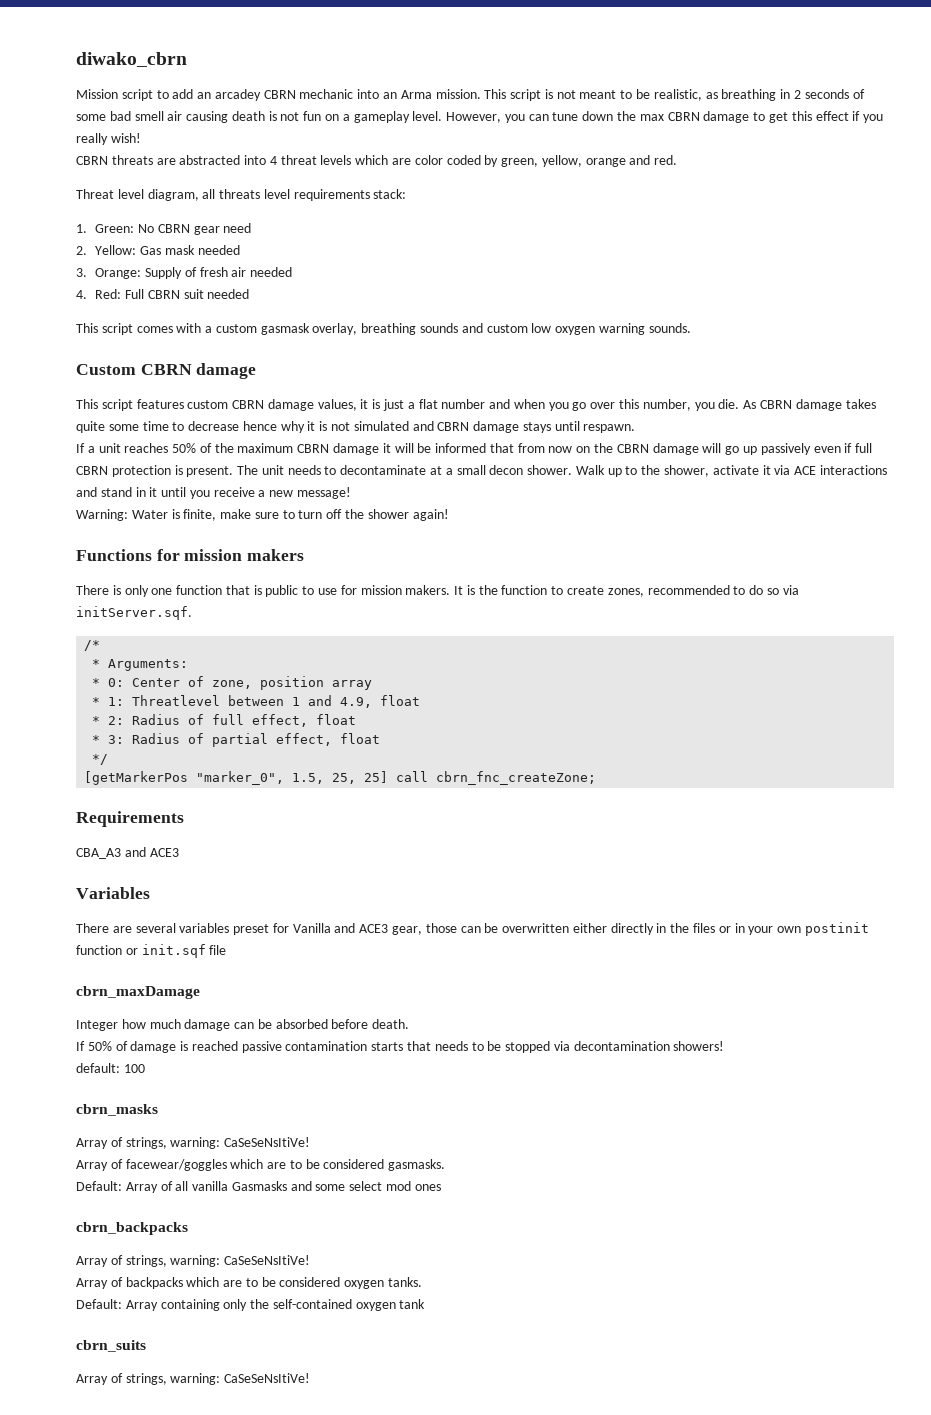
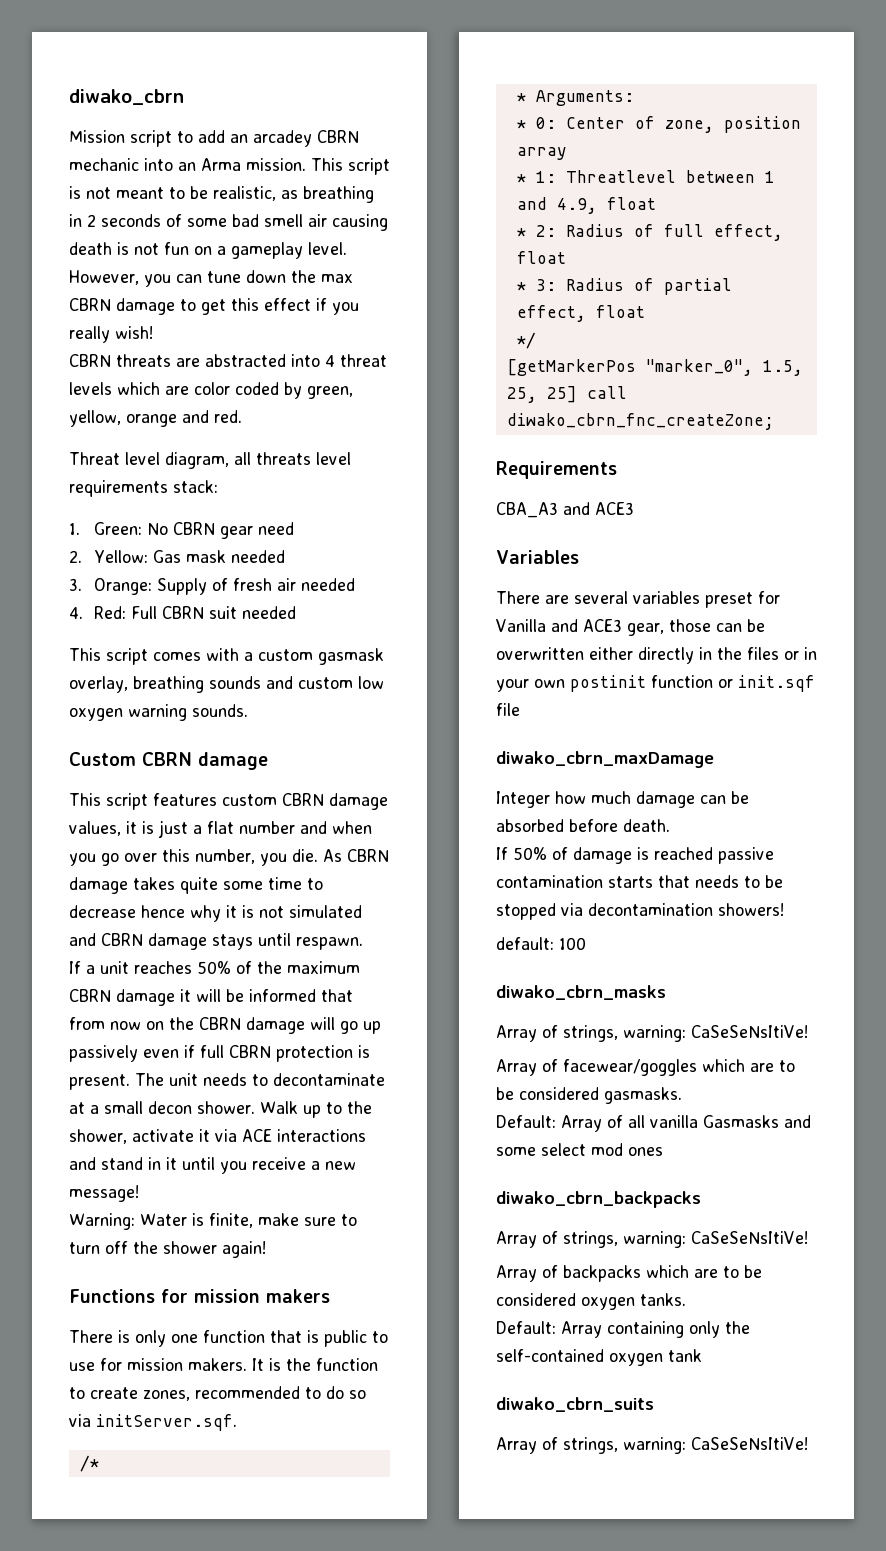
[436,771,597,785] cbrn_fnc_createZone; -> [506,413,774,430] diwako_cbrn_fnc_createZone;
[76,986,200,999] cbrn_maxDamage -> [496,751,714,768] diwako_cbrn_maxDamage
[76,1104,158,1116] cbrn_masks -> [496,985,666,1000] diwako_cbrn_masks
[76,1222,188,1235] cbrn_backpacks -> [496,1191,701,1208] diwako_cbrn_backpacks
[76,1340,146,1352] cbrn_suits -> [496,1397,654,1412] diwako_cbrn_suits

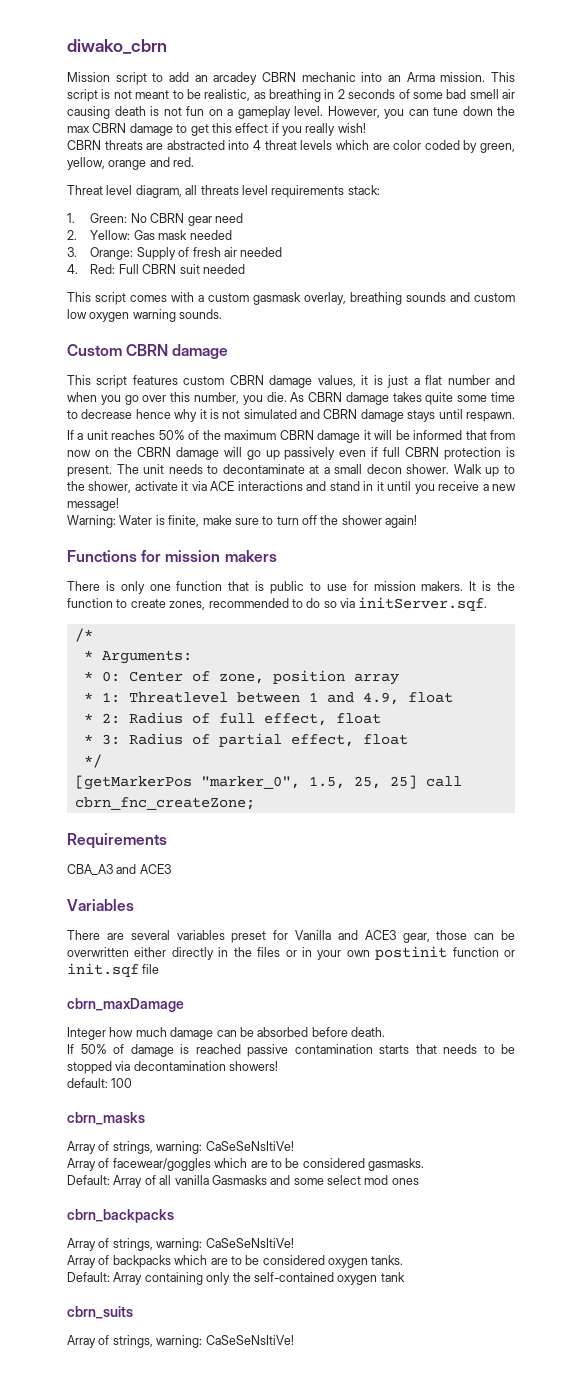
[506,413,774,430] diwako_cbrn_fnc_createZone; -> [74,797,255,810] cbrn_fnc_createZone;
[496,751,714,768] diwako_cbrn_maxDamage -> [67,998,184,1012] cbrn_maxDamage
[496,985,666,1000] diwako_cbrn_masks -> [67,1112,145,1125] cbrn_masks
[496,1191,701,1208] diwako_cbrn_backpacks -> [67,1209,174,1223] cbrn_backpacks
[496,1397,654,1412] diwako_cbrn_suits -> [67,1306,133,1319] cbrn_suits

